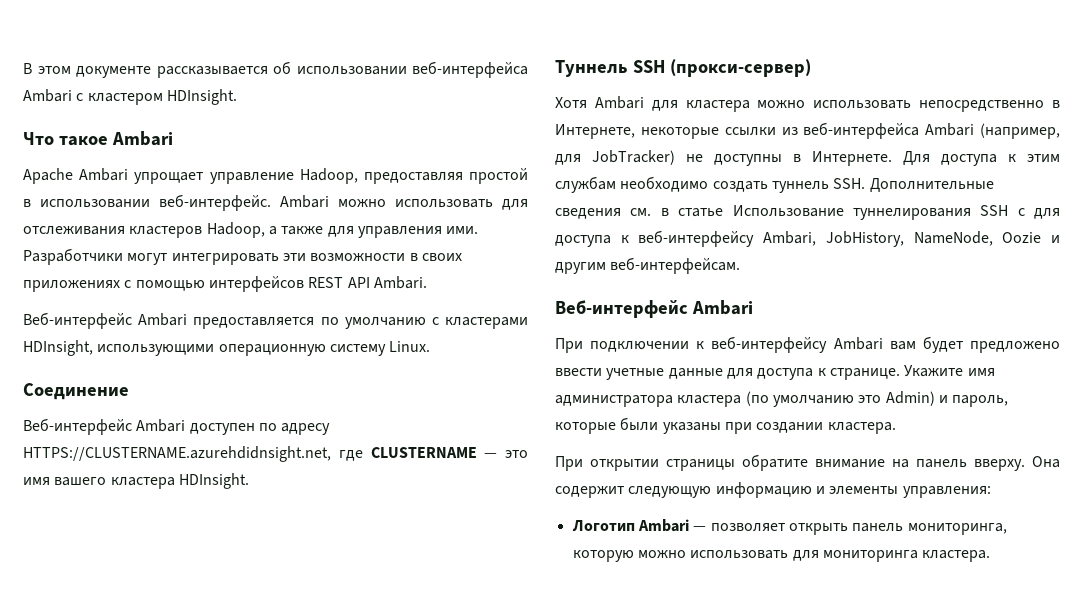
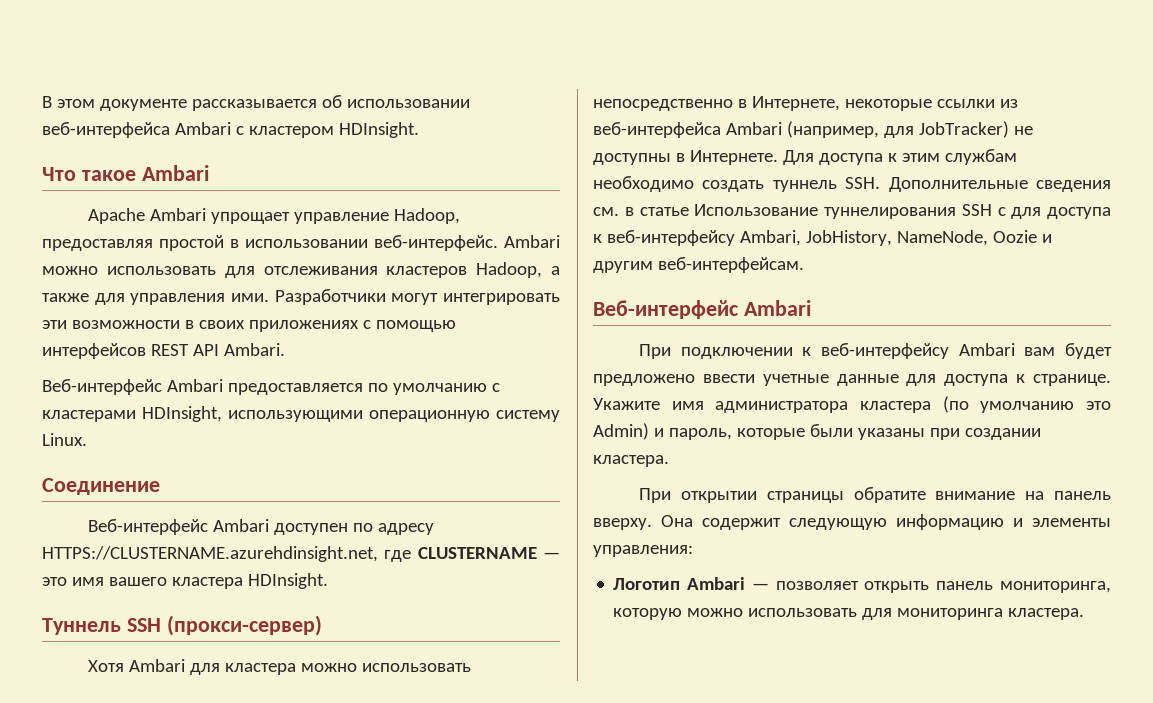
[23,446,331,462] HTTPS://CLUSTERNAME.azurehdidnsight.net, -> [42,546,378,562] HTTPS://CLUSTERNAME.azurehdinsight.net,

